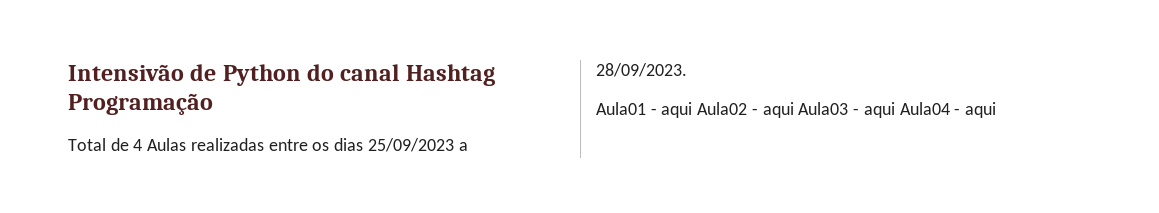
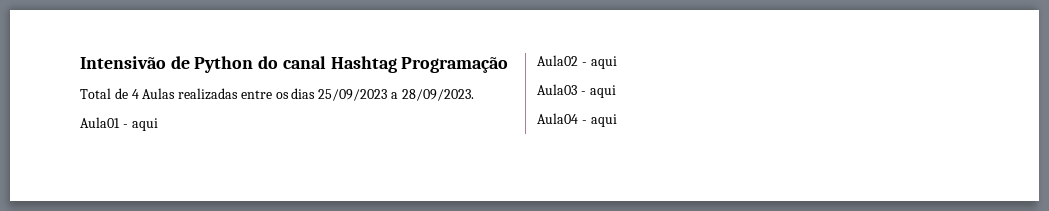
(693, 110) none -> (158, 124) //
(794, 110) none -> (617, 62) //
(895, 110) none -> (616, 91) //

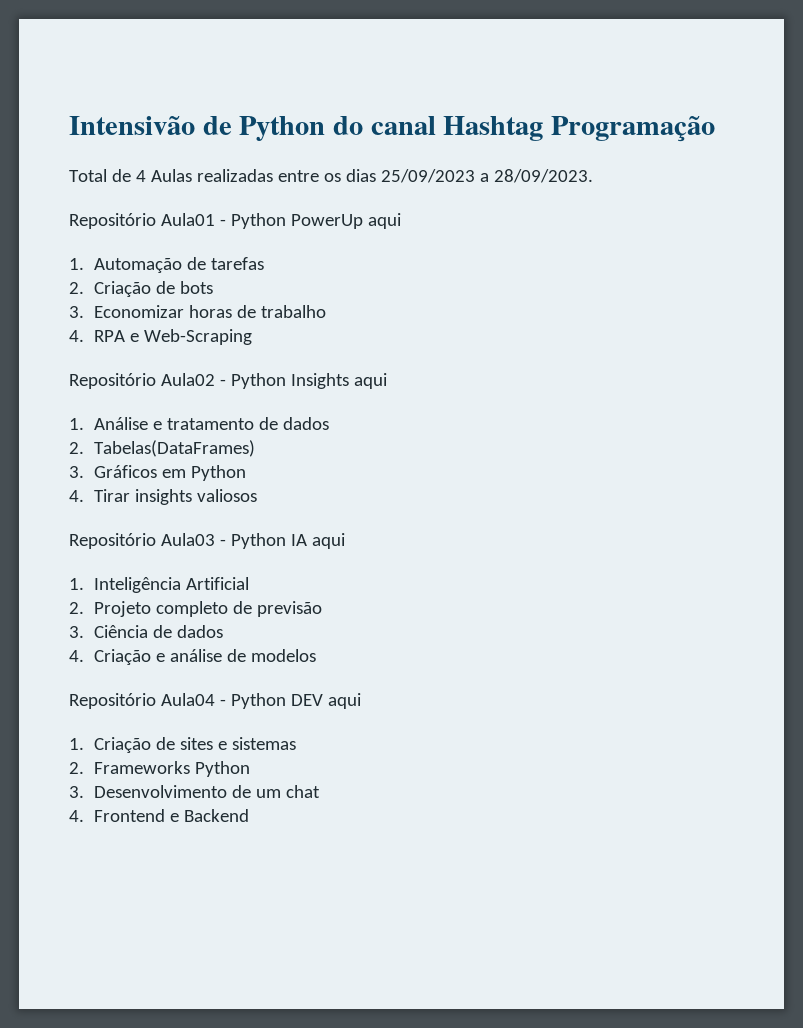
(474, 95) none -> [69,213,156,229] Repositório
[131,118,158,131] [537,55,617,69] [537,84,616,98] [537,113,617,127] aqui // Aula02 - aqui // Aula03 - aqui // Aula04 - aqui -> [230,213,401,229] [69,257,265,273] [69,281,214,297] [69,305,327,318] [69,329,253,345] [69,373,387,389] [69,417,330,430] [69,440,256,457] [69,465,247,481] [69,489,258,505] [69,533,345,549] [69,577,250,593] [69,601,323,617] [69,625,224,638] [69,649,317,665] [69,693,361,709] [69,737,297,753] [69,761,251,777] [69,785,321,798] [69,809,250,822] Python PowerUp aqui // 1. Automação de tarefas // 2. Criação de bots // 3. Economizar horas de trabalho // 4. RPA e Web-Scraping // Repositório Aula02 - Python Insights aqui // 1. Análise e tratamento de dados // 2. Tabelas(DataFrames) // 3. Gráficos em Python // 4. Tirar insights valiosos // Repositório Aula03 - Python IA aqui // 1. Inteligência Artificial // 2. Projeto completo de previsão // 3. Ciência de dados // 4. Criação e análise de modelos // Repositório Aula04 - Python DEV aqui // 1. Criação de sites e sistemas // 2. Frameworks Python // 3. Desenvolvimento de um chat // 4. Frontend e Backend

